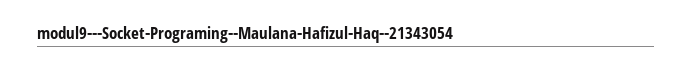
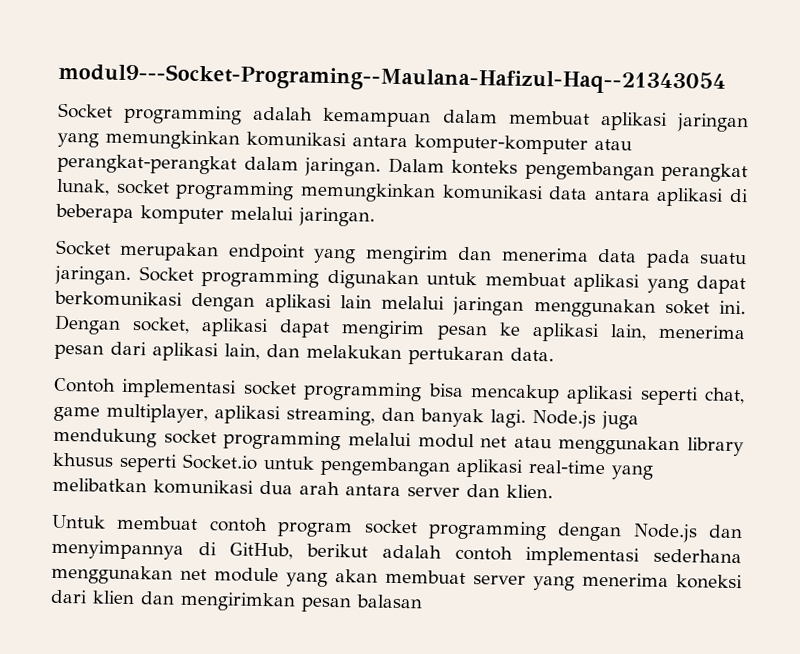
(453, 34) none -> [58,102,749,133] [57,129,632,155] [57,153,748,183] [56,178,749,207] [55,203,375,227] [56,239,748,269] [54,265,746,295] [54,290,746,318] [54,314,746,342] [54,341,554,366] [53,377,745,406] [53,403,639,430] [53,427,744,457] [52,452,653,480] [52,477,553,499] [51,514,743,543] [51,539,742,567] [51,564,743,591] [50,589,423,613] // Socket programming adalah kemampuan dalam membuat aplikasi jaringan yang memungkinkan komunikasi antara komputer-komputer atau perangkat-perangkat dalam jaringan. Dalam konteks pengembangan perangkat lunak, socket programming memungkinkan komunikasi data antara aplikasi di beberapa komputer melalui jaringan. // Socket merupakan endpoint yang mengirim dan menerima data pada suatu jaringan. Socket programming digunakan untuk membuat aplikasi yang dapat berkomunikasi dengan aplikasi lain melalui jaringan menggunakan soket ini. Dengan socket, aplikasi dapat mengirim pesan ke aplikasi lain, menerima pesan dari aplikasi lain, dan melakukan pertukaran data. // Contoh implementasi socket programming bisa mencakup aplikasi seperti chat, game multiplayer, aplikasi streaming, dan banyak lagi. Node.js juga mendukung socket programming melalui modul net atau menggunakan library khusus seperti Socket.io untuk pengembangan aplikasi real-time yang melibatkan komunikasi dua arah antara server dan klien. // Untuk membuat contoh program socket programming dengan Node.js dan menyimpannya di GitHub, berikut adalah contoh implementasi sederhana menggunakan net module yang akan membuat server yang menerima koneksi dari klien dan mengirimkan pesan balasan

